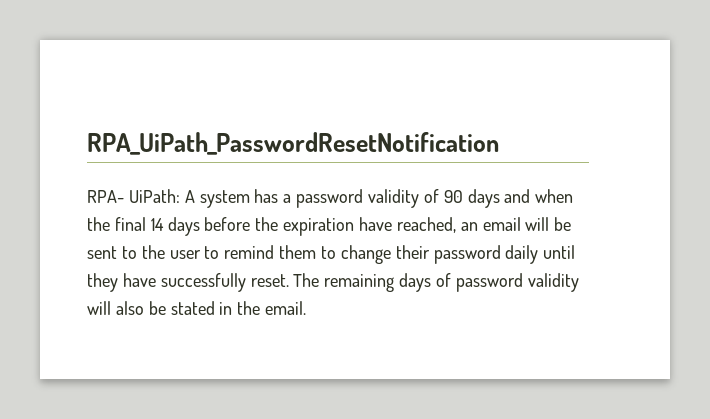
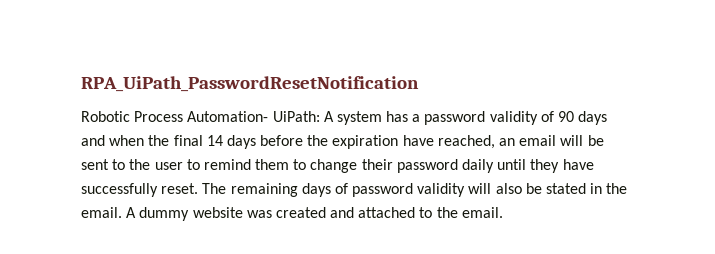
[87,190,124,203] RPA- -> [81,111,269,122] Robotic Process Automation-
(307, 308) none -> [126,207,503,221] A dummy website was created and attached to the email.

